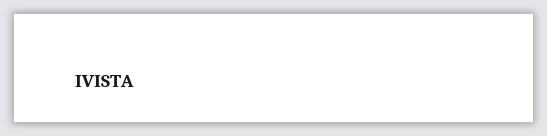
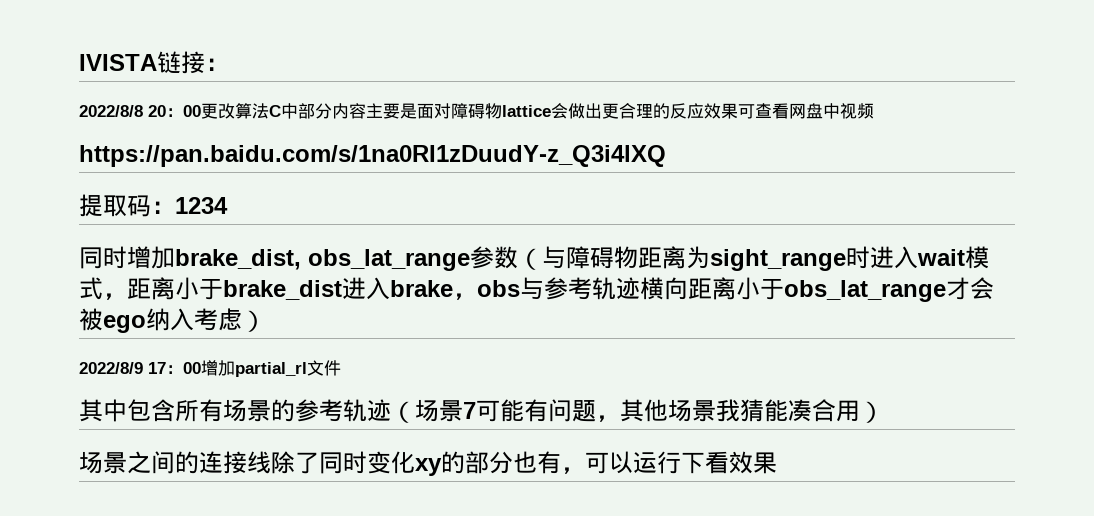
(134, 81) none -> [157,51,229,74] [79,103,874,119] [79,145,666,167] [79,194,228,217] [79,246,989,271] [79,277,994,302] [79,308,266,333] [79,360,341,377] [79,399,884,423] [79,451,777,476] 链接： // 2022/8/8 20：00更改算法C中部分内容主要是面对障碍物lattice会做出更合理的反应效果可查看网盘中视频 // https://pan.baidu.com/s/1na0RI1zDuudY-z_Q3i4lXQ // 提取码：1234 // 同时增加brake_dist, obs_lat_range参数（与障碍物距离为sight_range时进入wait模式，距离小于brake_dist进入brake，obs与参考轨迹横向距离小于obs_lat_range才会被ego纳入考虑） // 2022/8/9 17：00增加partial_rl文件 // 其中包含所有场景的参考轨迹（场景7可能有问题，其他场景我猜能凑合用） // 场景之间的连接线除了同时变化xy的部分也有，可以运行下看效果

